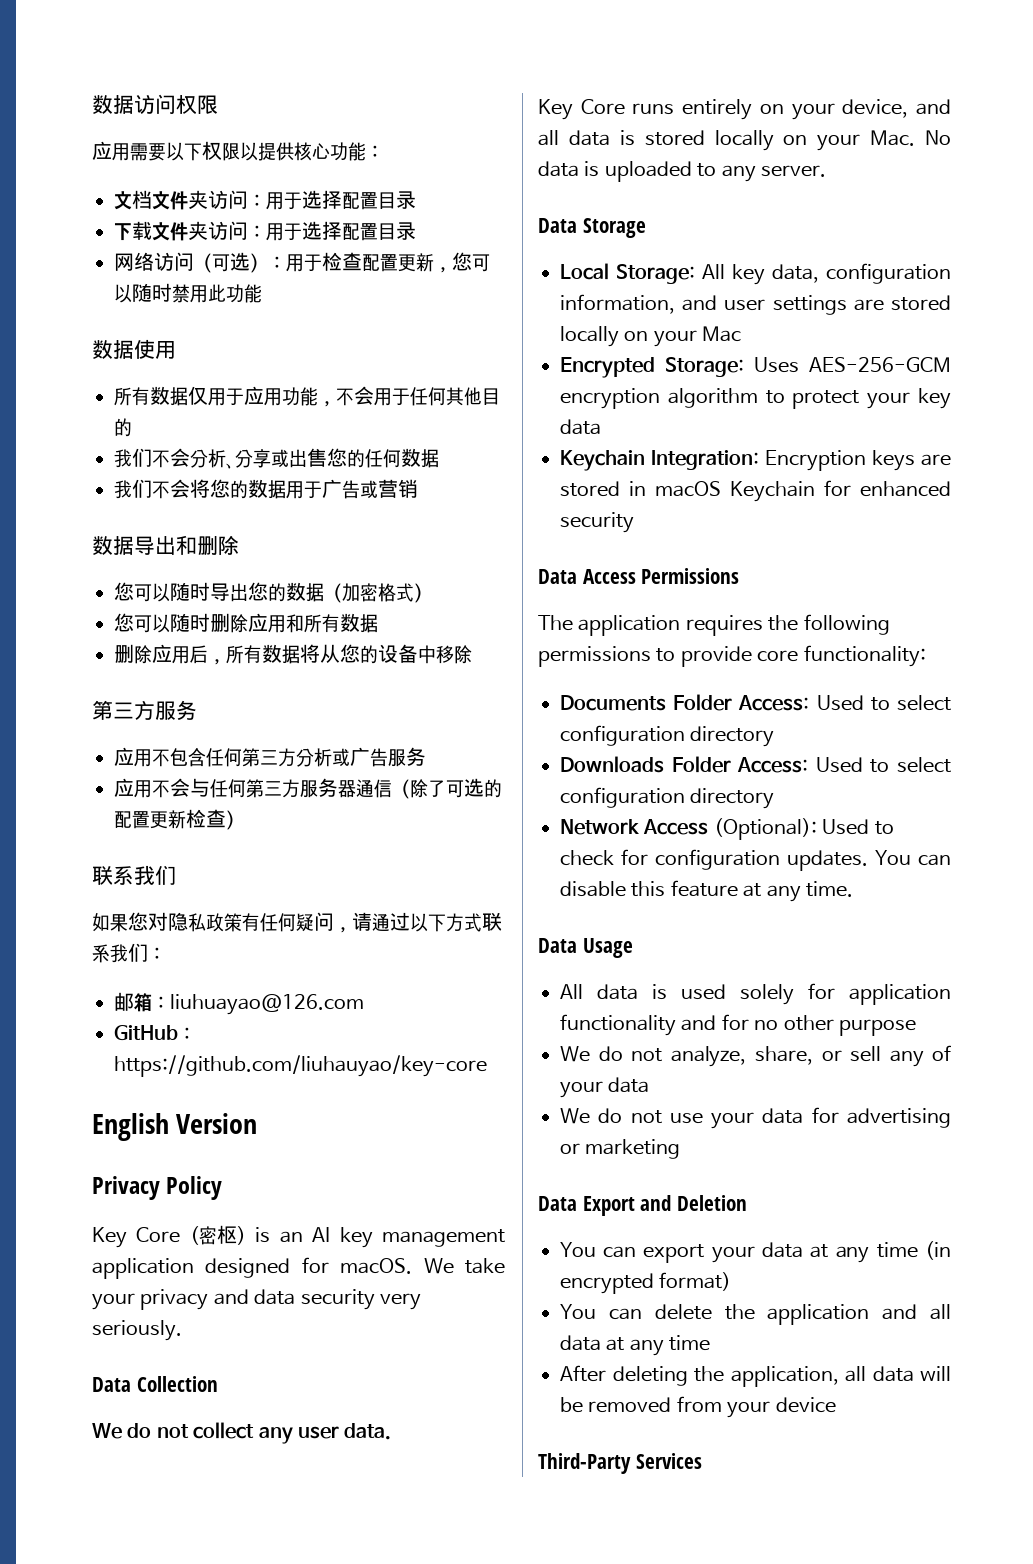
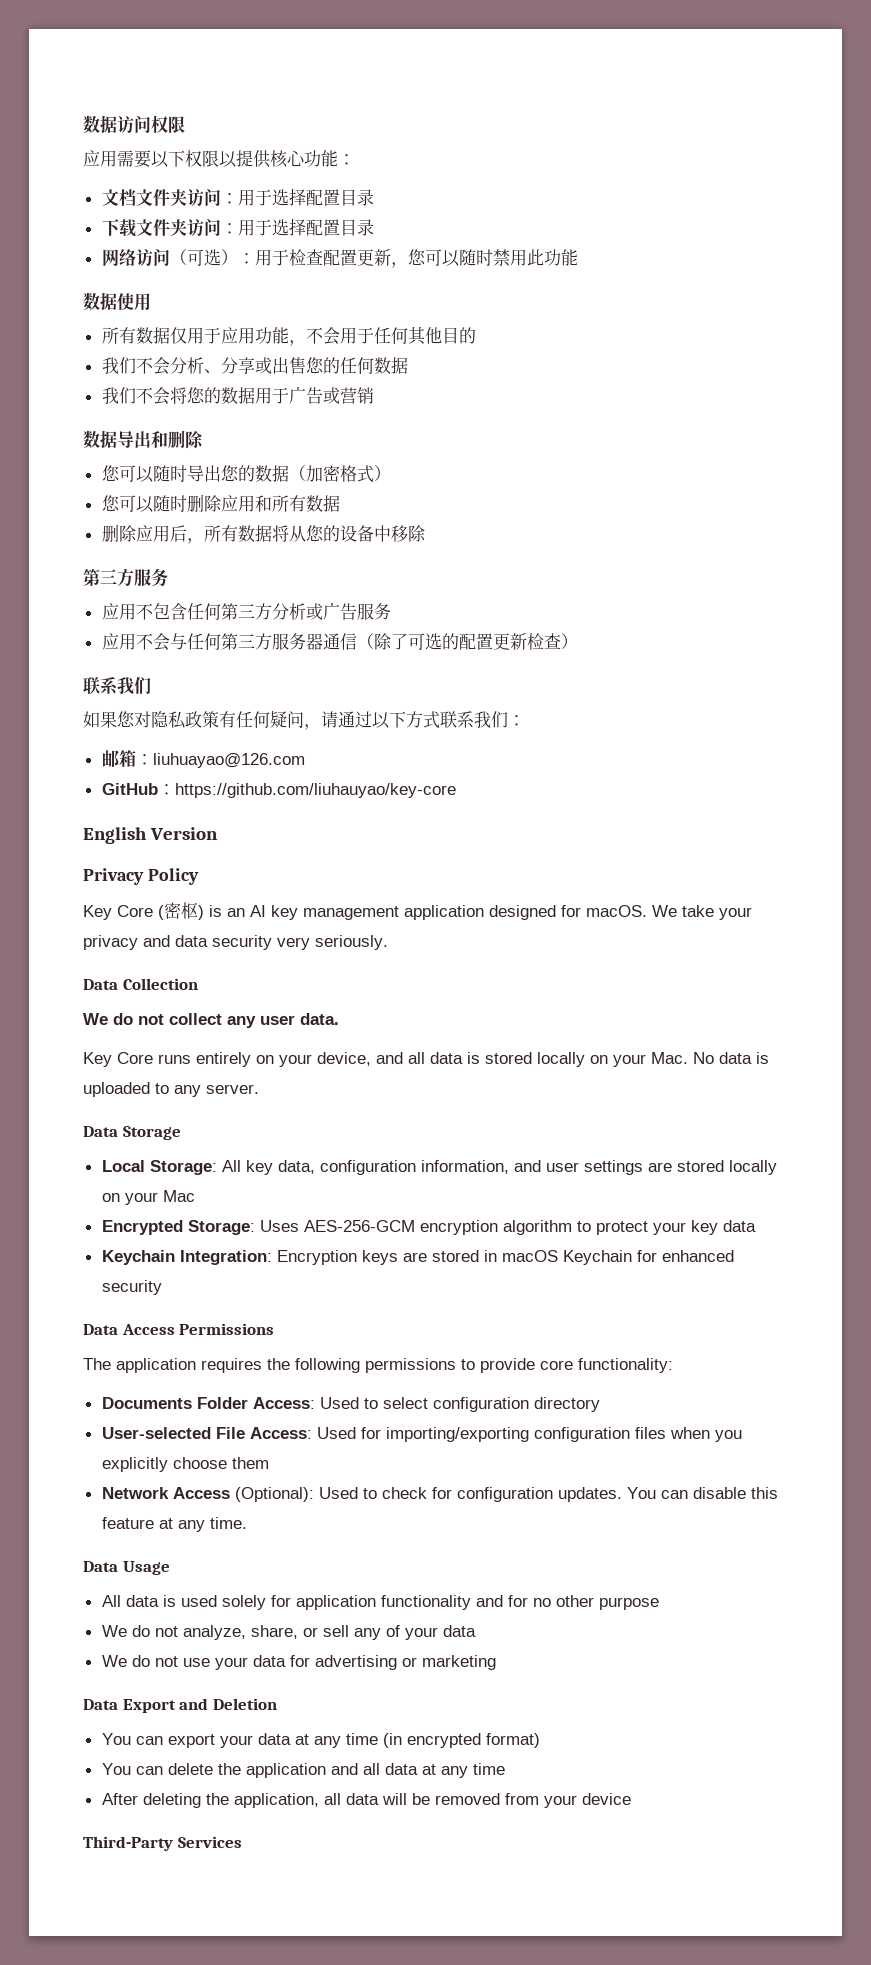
[560,756,951,773] [560,787,775,809] Downloads Folder Access: Used to select configuration directory -> [101,1427,742,1442] [101,1457,269,1472] User-selected File Access: Used for importing/exporting configuration files when you explicitly choose them

